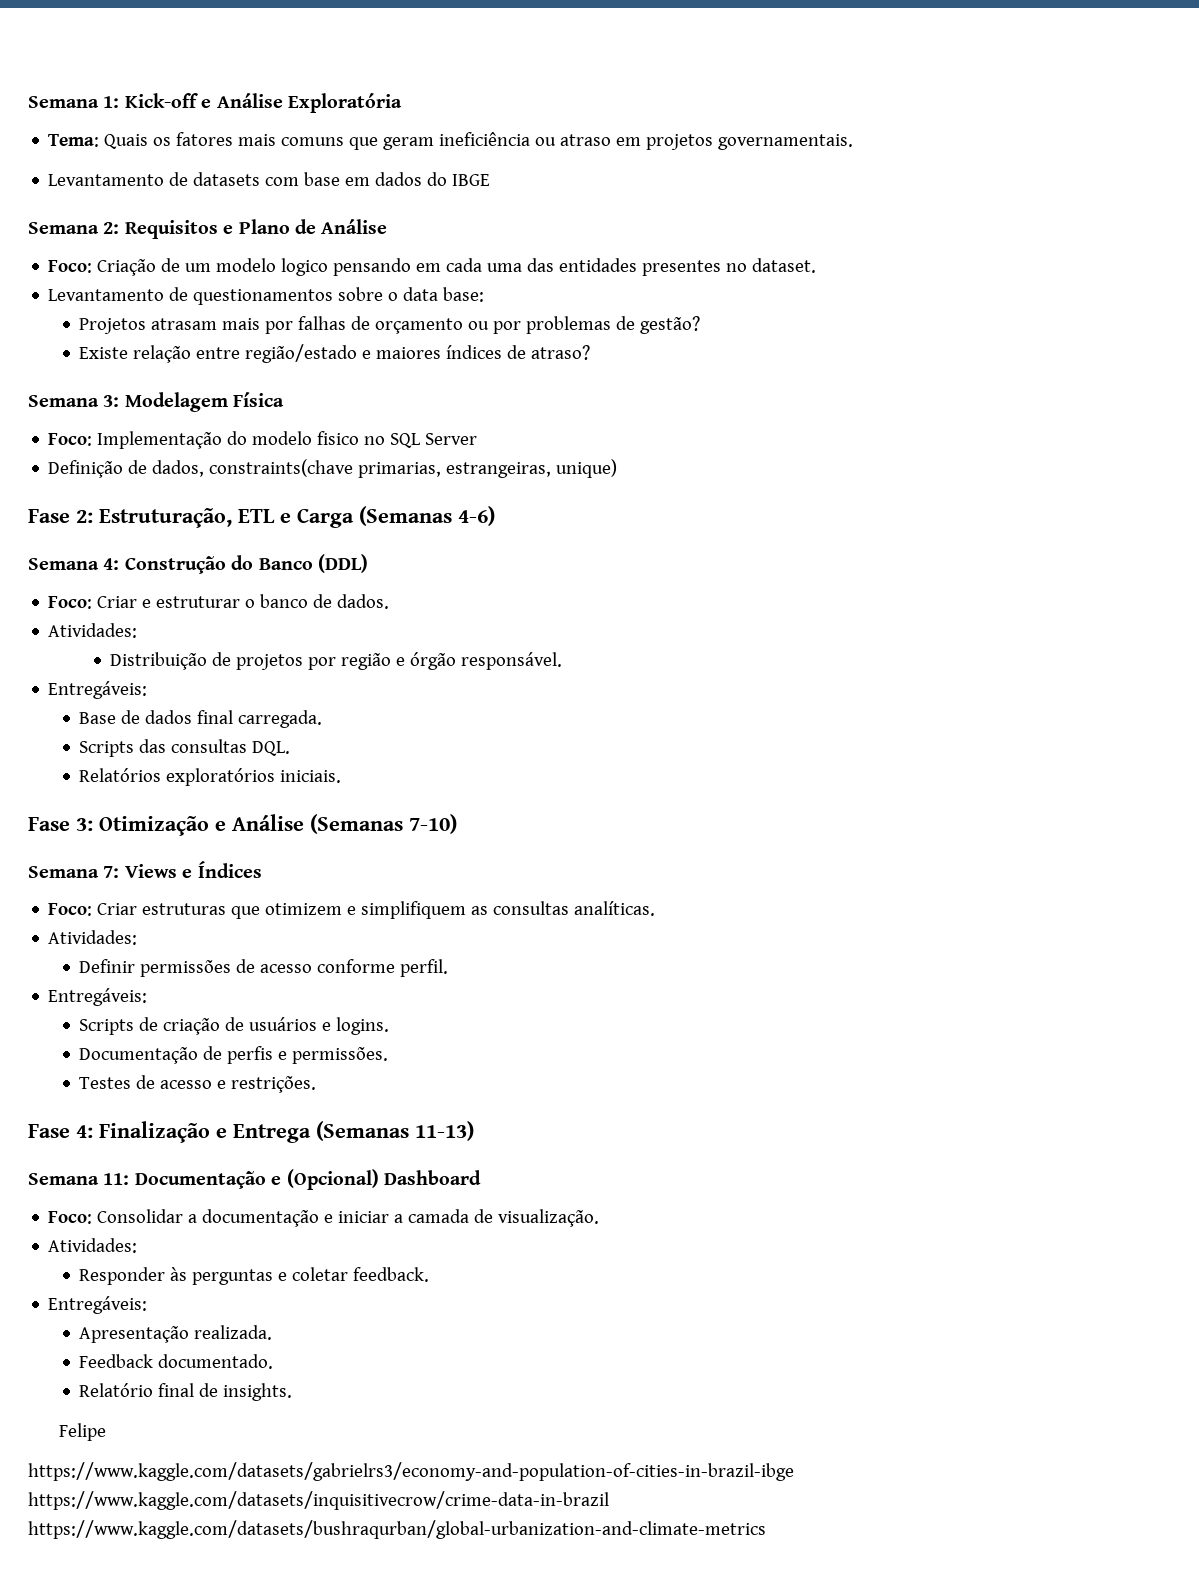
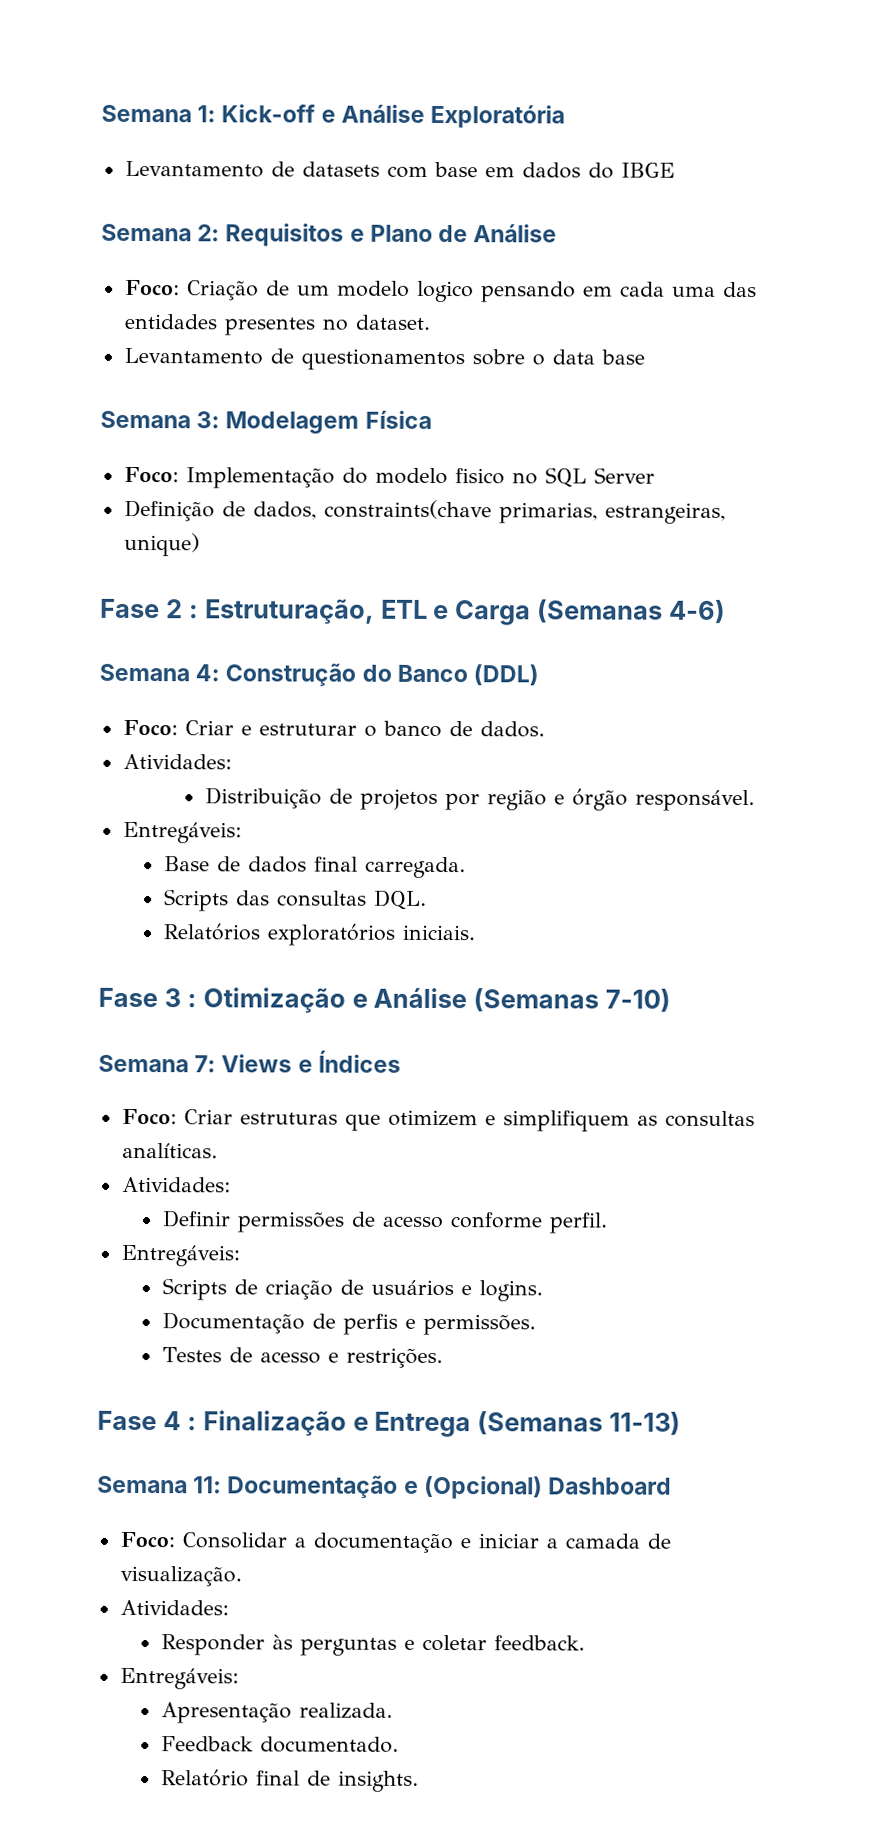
[48,132,854,150] // Tema: Quais os fatores mais comuns que geram ineficiência ou atraso em projetos governamentais. -> (566, 116) none
[443,287,485,302] [79,316,701,334] [79,344,591,363] base: // Projetos atrasam mais por falhas de orçamento ou por problemas de gestão? // Existe relação entre região/estado e maiores índices de atraso? -> [600,349,645,365] base
[76,510,93,523] 2: -> [165,599,199,619] 2 :
[76,818,93,831] 3: -> [163,988,197,1008] 3 :
[76,1125,93,1138] 4: -> [162,1411,197,1431] 4 :
[58,1423,106,1441] [28,1462,794,1481] [28,1491,609,1510] [28,1520,766,1539] // Felipe // https://www.kaggle.com/datasets/gabrielrs3/economy-and-population-of-cities-in-brazil-ibge https://www.kaggle.com/datasets/inquisitivecrow/crime-data-in-brazil https://www.kaggle.com/datasets/bushraqurban/global-urbanization-and-climate-metrics -> (419, 1781) none

